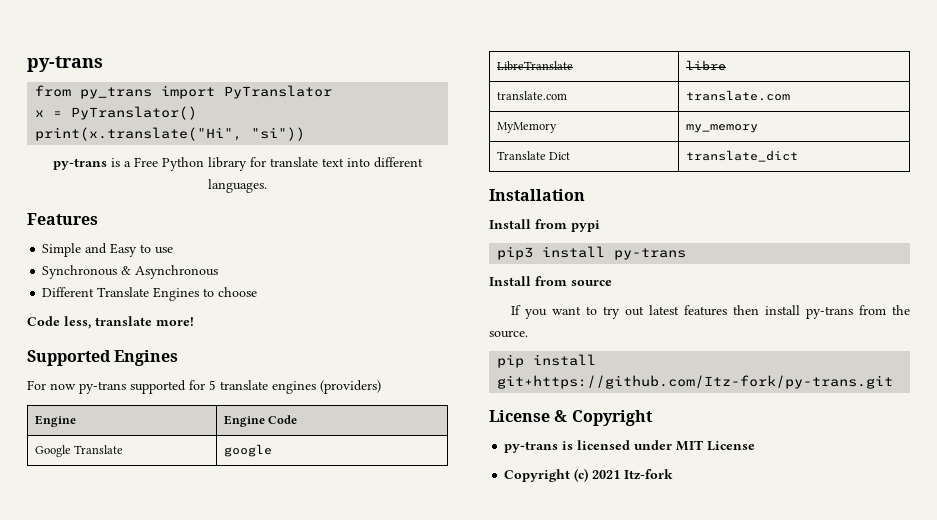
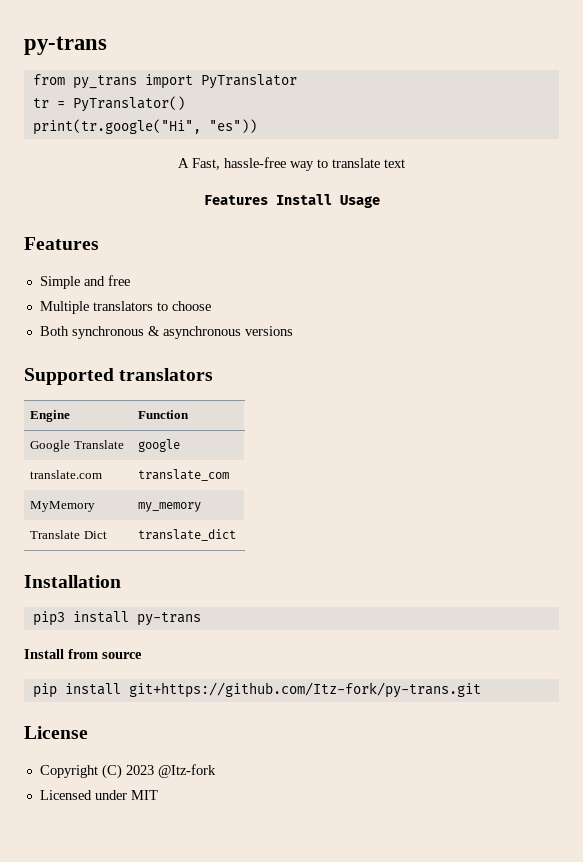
[35,110,45,117] x -> [32,98,49,108] tr
[35,127,306,141] [53,157,266,171] print(x.translate("Hi", "si")) // py-trans is a Free Python library for -> [32,119,257,135] [178,157,328,171] print(tr.google("Hi", "es")) // A Fast, hassle-free way to
[347,157,423,168] [208,179,267,193] into different languages. -> [203,194,380,208] // Features Install Usage
[110,243,174,257] [42,265,219,279] [42,287,258,301] [27,316,194,329] [27,350,179,366] [27,380,381,394] Easy to use // Synchronous & Asynchronous // Different Translate Engines to choose // Code less, translate more! // Supported Engines // For now py-trans supported for 5 translate engines (providers) -> [107,275,130,286] [39,301,211,314] [39,326,293,339] [24,368,214,385] free // Multiple translators to choose // Both synchronous & asynchronous versions // Supported translators
[223,415,298,427] Engine Code -> [138,410,190,419] Function
[496,61,573,71] [685,60,726,71] // LibreTranslate | libre -> (181, 445) none
[685,90,790,101] translate.com -> [138,469,230,481] translate_com
[489,219,600,232] // Install from pypi -> (121, 581) none
[511,305,910,319] [489,330,528,338] // If you want to try out latest features then install py-trans from the source. -> (142, 655) none
[554,410,653,426] [504,440,756,453] [504,468,674,482] & Copyright // py-trans is licensed under MIT License // Copyright (c) 2021 Itz-fork -> [39,764,216,779] [39,790,158,800] // Copyright (C) 2023 @Itz-fork // Licensed under MIT

